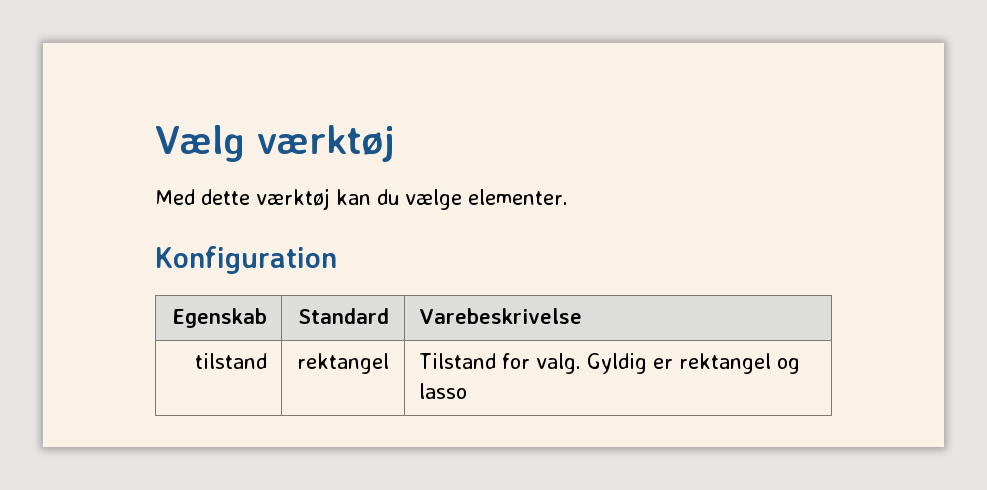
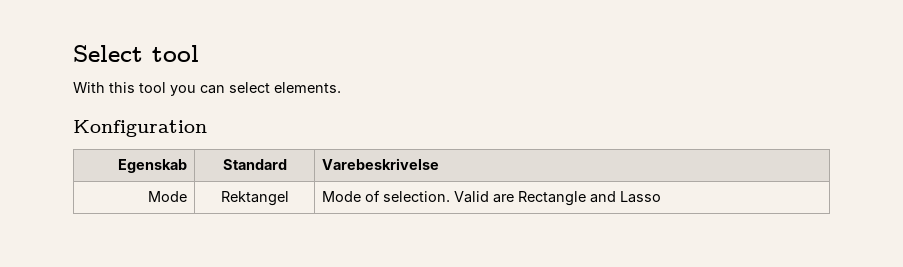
[155,125,395,162] [155,188,568,210] [155,246,337,274] [171,308,267,328] [297,308,389,324] [419,308,583,324] [194,353,267,369] [297,353,389,374] [419,353,801,374] [419,383,468,399] Vælg værktøj // Med dette værktøj kan du vælge elementer. // Konfiguration // Egenskab | Standard | Varebeskrivelse // tilstand | rektangel | Tilstand for valg. Gyldig er rektangel og lasso -> [73,45,199,62] [73,82,341,96] [73,120,207,137] [118,159,188,173] [222,159,287,170] [321,158,439,170] [148,191,188,202] [220,191,289,206] [321,190,661,206] Select tool // With this tool you can select elements. // Konfiguration // Egenskab | Standard | Varebeskrivelse // Mode | Rektangel | Mode of selection. Valid are Rectangle and Lasso

